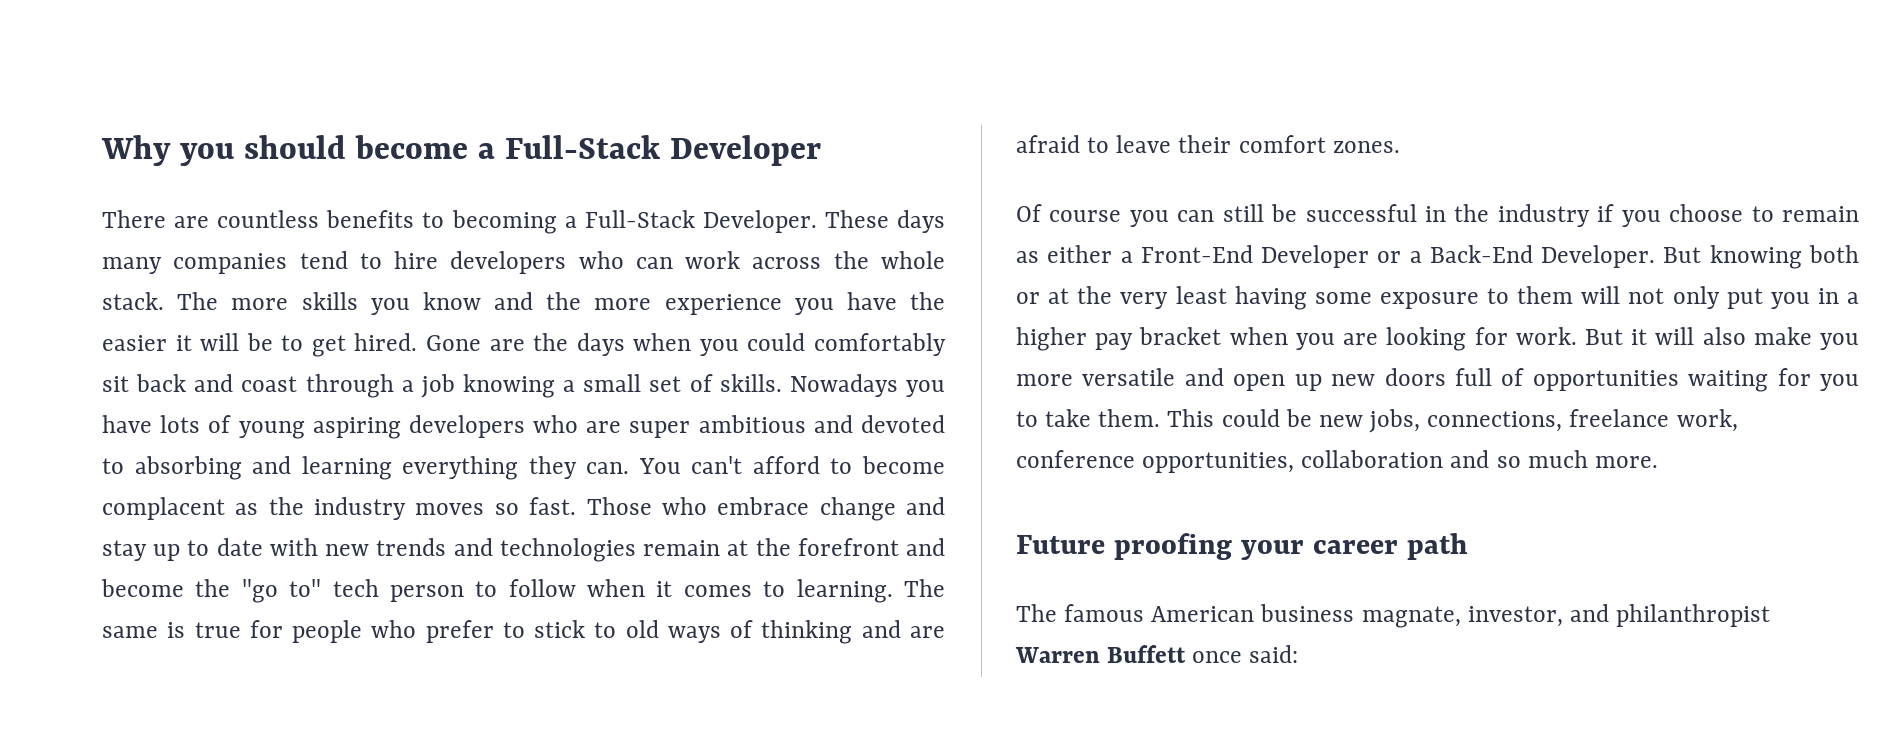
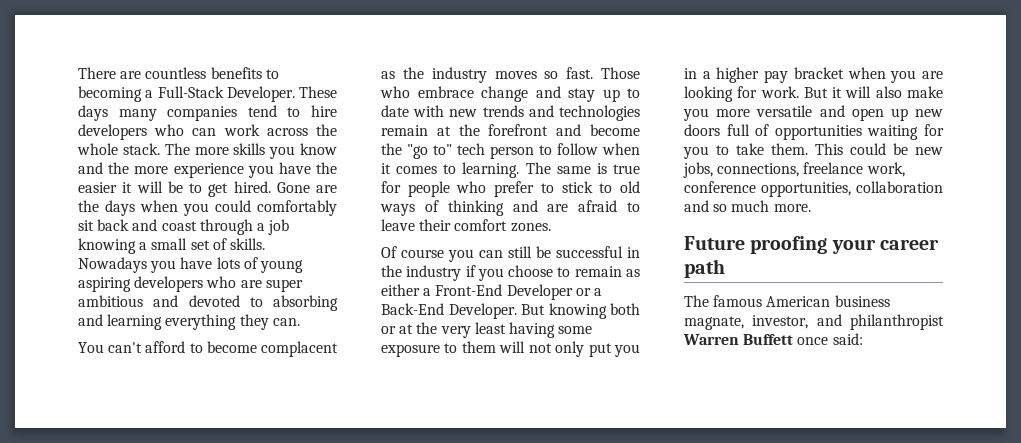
[101,135,821,166] Why you should become a Full-Stack Developer // -> (78, 73) none
(630, 468) none -> (300, 322) //

